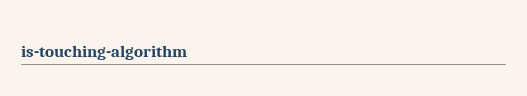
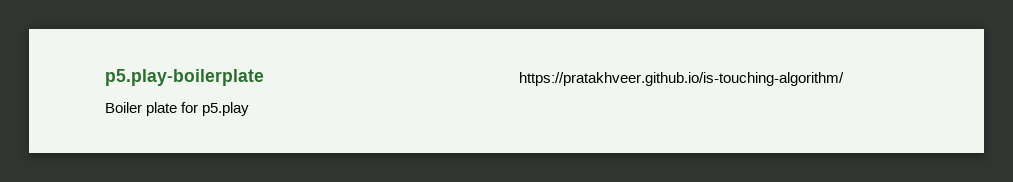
[21,45,187,60] is-touching-algorithm -> [105,69,264,86] [105,102,250,116] [519,72,844,86] p5.play-boilerplate // Boiler plate for p5.play https://pratakhveer.github.io/is-touching-algorithm/

